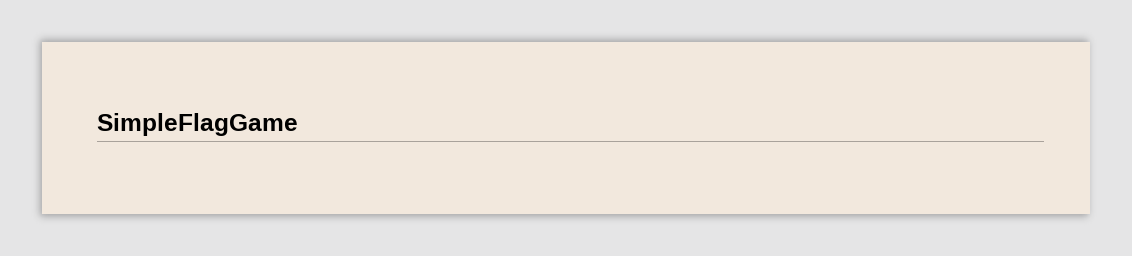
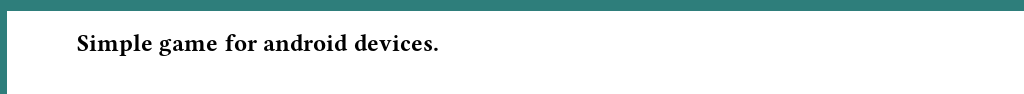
[97,113,298,136] SimpleFlagGame -> [77,34,439,56] Simple game for android devices.

